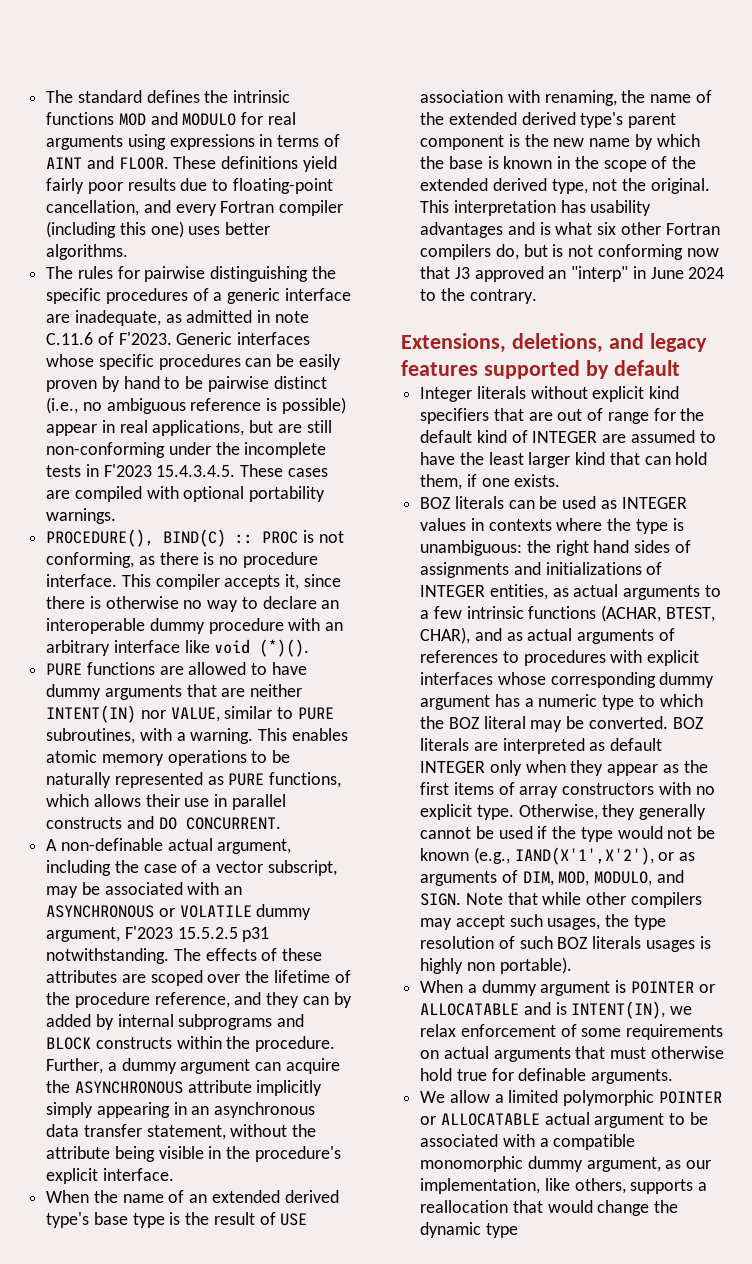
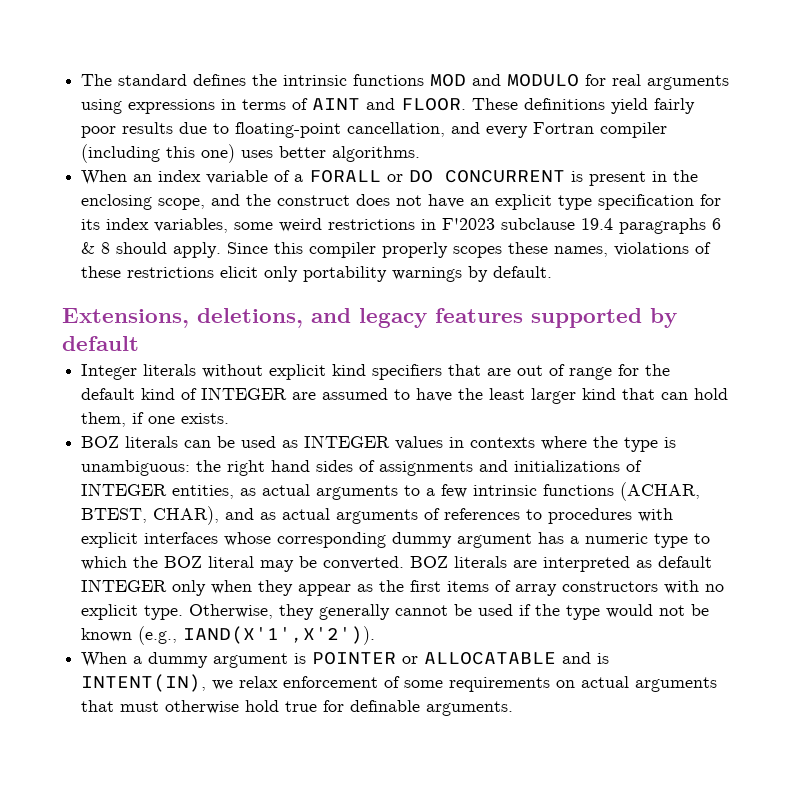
[46,266,336,282] [46,288,351,304] [46,310,309,326] [46,332,311,345] [46,354,341,370] [46,376,327,392] [46,397,346,414] [46,420,332,436] [46,442,327,458] [46,464,328,477] [46,486,326,502] [46,508,117,524] [46,529,344,547] [46,552,318,568] [46,574,341,590] [46,596,340,612] [46,618,344,634] [46,639,310,657] [46,662,307,676] [46,684,303,700] [46,705,334,723] [46,728,348,744] [46,750,291,766] [46,772,342,788] [46,794,286,810] [46,816,281,830] [46,838,292,854] [46,860,337,876] [46,882,243,898] [46,904,312,920] [46,926,270,942] [46,948,323,964] [46,970,351,986] [46,992,352,1008] [46,1014,305,1030] [46,1036,336,1052] [46,1058,340,1074] [46,1080,323,1096] [46,1102,316,1118] [46,1124,317,1140] [46,1146,341,1162] [46,1168,174,1184] [46,1190,339,1203] [46,1212,308,1228] [420,90,712,106] [420,112,677,128] [420,134,700,150] [420,156,697,172] [420,178,710,194] [420,200,652,216] [420,222,720,238] [420,244,719,260] [420,266,725,282] [420,288,537,304] The rules for pairwise distinguishing the specific procedures of a generic interface are inadequate, as admitted in note C.11.6 of F'2023. Generic interfaces whose specific procedures can be easily proven by hand to be pairwise distinct (i.e., no ambiguous reference is possible) appear in real applications, but are still non-conforming under the incomplete tests in F'2023 15.4.3.4.5. These cases are compiled with optional portability warnings. // PROCEDURE(), BIND(C) :: PROC is not conforming, as there is no procedure interface. This compiler accepts it, since there is otherwise no way to declare an interoperable dummy procedure with an arbitrary interface like void (*)(). // PURE functions are allowed to have dummy arguments that are neither INTENT(IN) nor VALUE, similar to PURE subroutines, with a warning. This enables atomic memory operations to be naturally represented as PURE functions, which allows their use in parallel constructs and DO CONCURRENT. // A non-definable actual argument, including the case of a vector subscript, may be associated with an ASYNCHRONOUS or VOLATILE dummy argument, F'2023 15.5.2.5 p31 notwithstanding. The effects of these attributes are scoped over the lifetime of the procedure reference, and they can by added by internal subprograms and BLOCK constructs within the procedure. Further, a dummy argument can acquire the ASYNCHRONOUS attribute implicitly simply appearing in an asynchronous data transfer statement, without the attribute being visible in the procedure's explicit interface. // When the name of an extended derived type's base type is the result of USE association with renaming, the name of the extended derived type's parent component is the new name by which the base is known in the scope of the extended derived type, not the original. This interpretation has usability advantages and is what six other Fortran compilers do, but is not conforming now that J3 approved an "interp" in June 2024 to the contrary. -> [81,170,699,186] [81,194,722,210] [81,218,722,234] [81,242,712,258] [81,266,553,282] When an index variable of a FORALL or DO CONCURRENT is present in the enclosing scope, and the construct does not have an explicit type specification for its index variables, some weird restrictions in F'2023 subclause 19.4 paragraphs 6 & 8 should apply. Since this compiler properly scopes these names, violations of these restrictions elicit only portability warnings by default.
[514,847,696,865] [420,870,684,886] [420,892,702,908] [420,914,666,930] [420,936,711,952] [420,957,572,974] IAND(X'1',X'2'), or as arguments of DIM, MOD, MODULO, and SIGN. Note that while other compilers may accept such usages, the type resolution of such BOZ literals usages is highly non portable). -> [183,626,376,645] IAND(X'1',X'2')).
[420,1090,722,1106] [420,1112,708,1128] [420,1134,636,1150] [420,1156,712,1172] [420,1178,708,1194] [420,1200,679,1216] [420,1222,518,1238] // We allow a limited polymorphic POINTER or ALLOCATABLE actual argument to be associated with a compatible monomorphic dummy argument, as our implementation, like others, supports a reallocation that would change the dynamic type -> (514, 708) none

